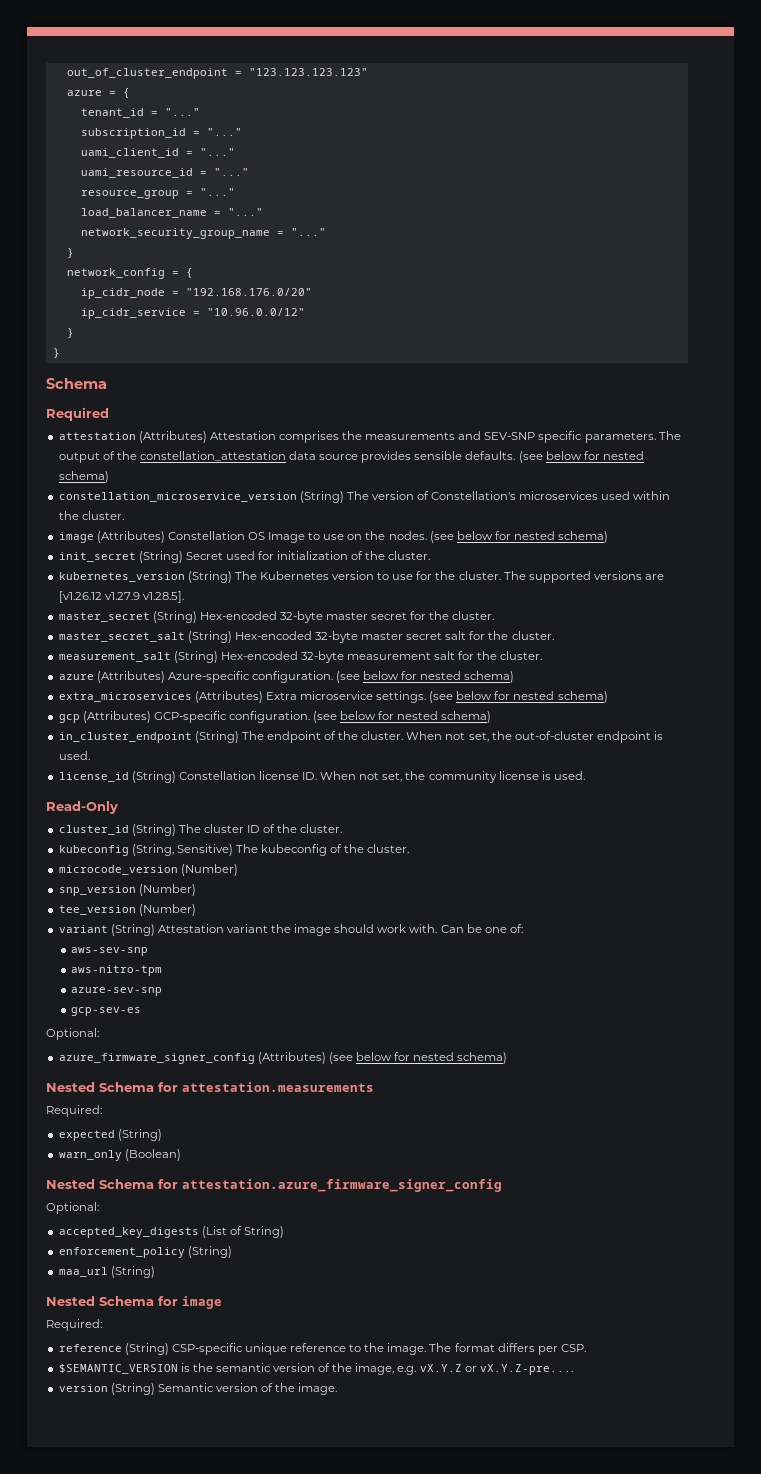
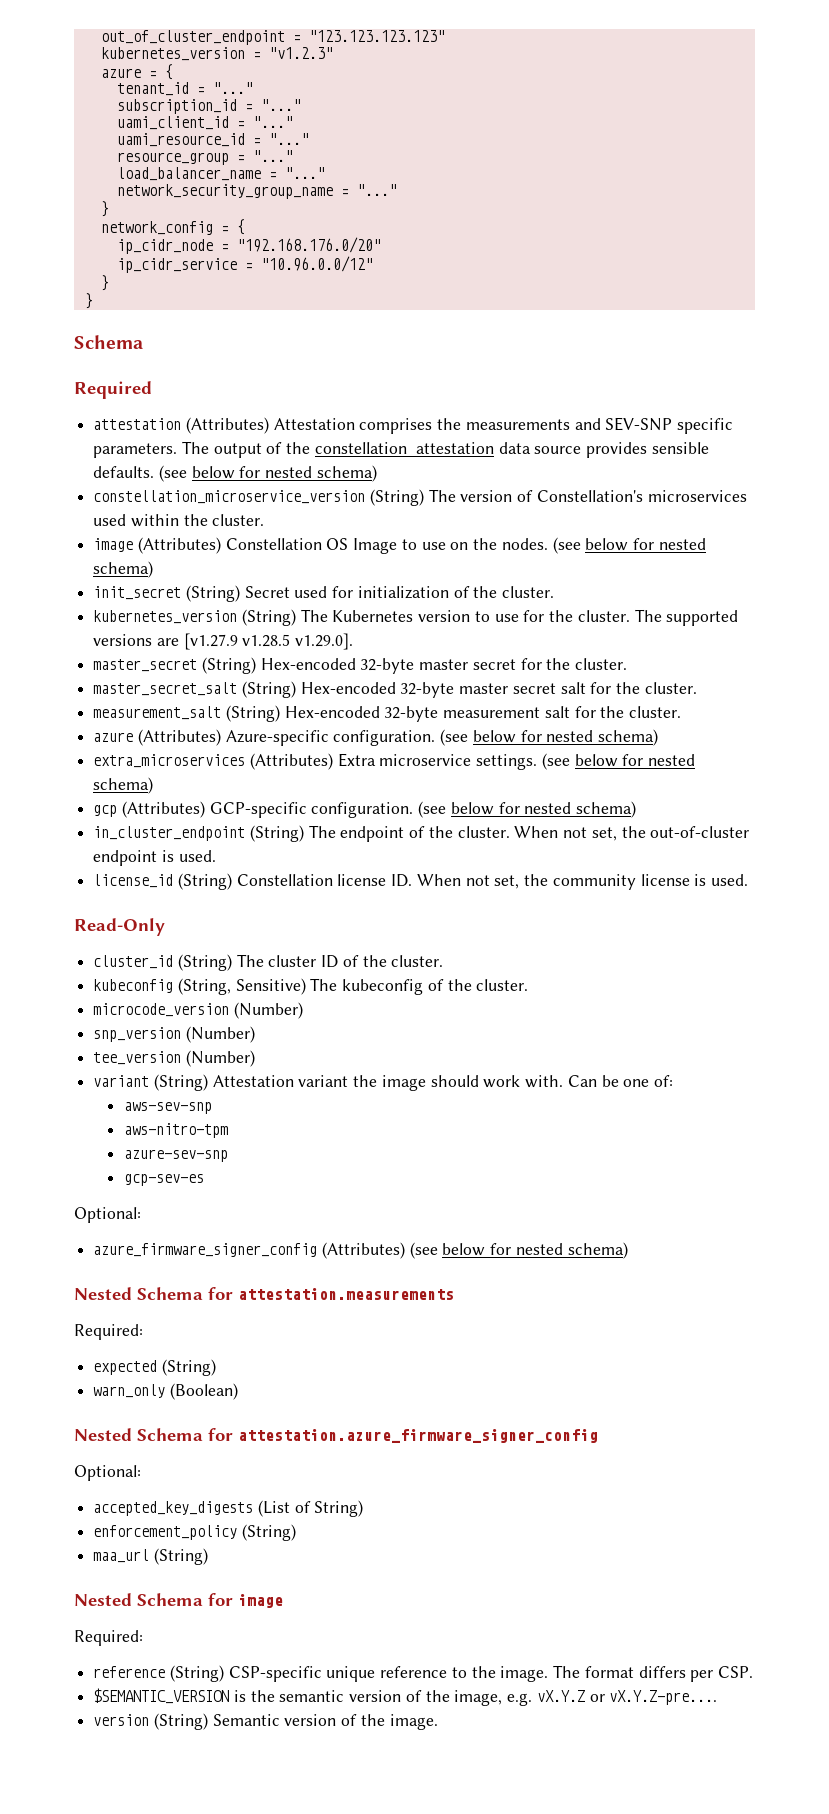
(368, 72) none -> [100,47,333,61] // kubernetes_version = "v1.2.3"
[58,591,184,603] [v1.26.12 v1.27.9 v1.28.5]. -> [183,633,354,650] [v1.27.9 v1.28.5 v1.29.0].

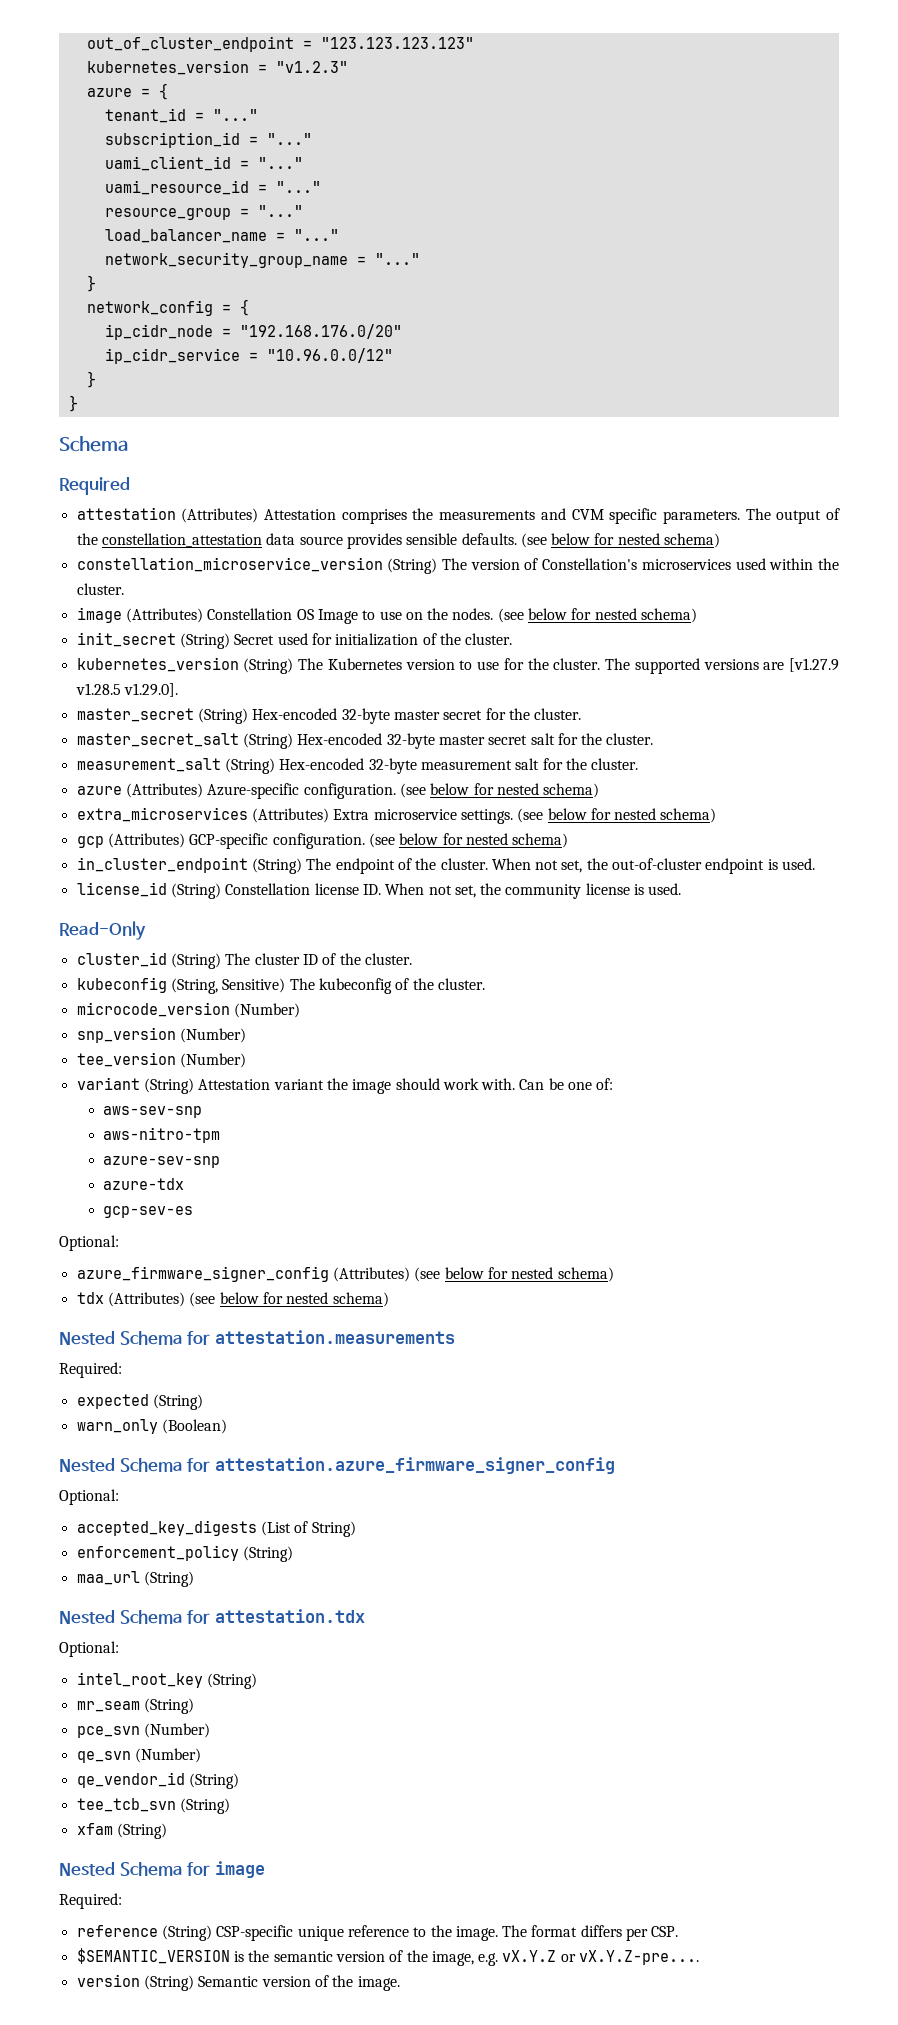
[605,417,673,431] SEV-SNP -> [571,509,604,520] CVM
(229, 1155) none -> [103,1178,185,1190] // azure-tdx
(628, 1250) none -> [76,1292,389,1307] // tdx (Attributes) (see below for nested schema)
(208, 1556) none -> [59,1609,365,1624] [59,1641,119,1657] [76,1672,257,1689] [76,1698,194,1714] [76,1723,210,1738] [76,1748,201,1763] [76,1772,239,1789] [76,1798,230,1814] [76,1823,167,1839] // Nested Schema for attestation.tdx // Optional: // intel_root_key (String) // mr_seam (String) // pce_svn (Number) // qe_svn (Number) // qe_vendor_id (String) // tee_tcb_svn (String) // xfam (String)

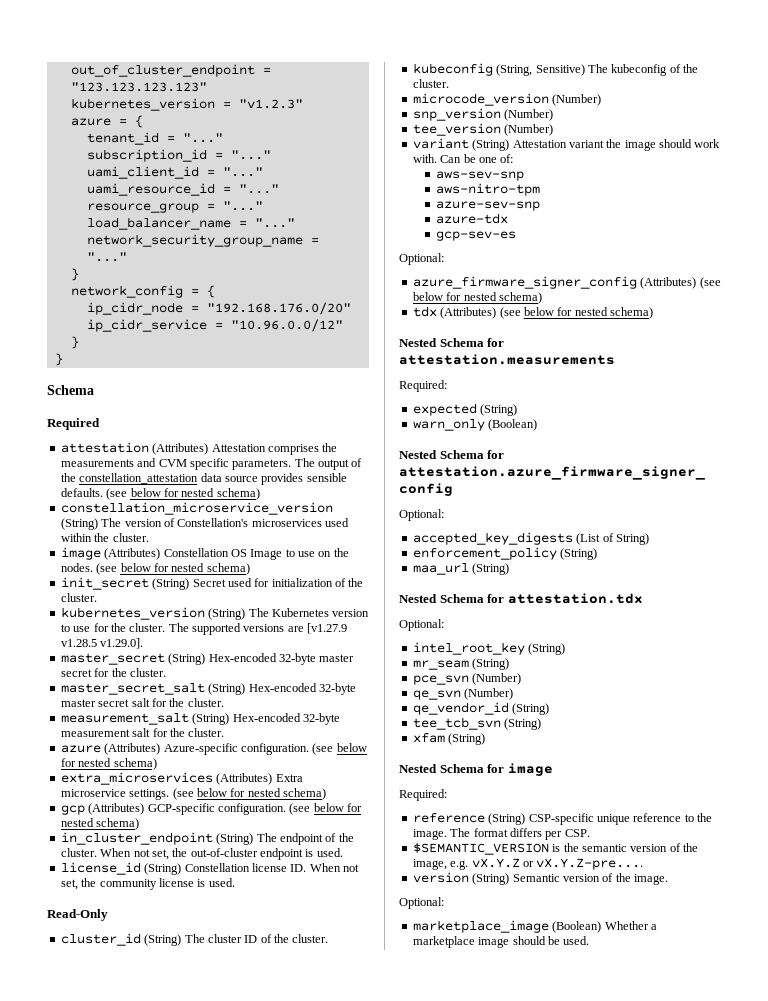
(400, 1983) none -> [399,897,444,909] [412,920,657,933] [412,936,590,948] // Optional: // marketplace_image (Boolean) Whether a marketplace image should be used.

